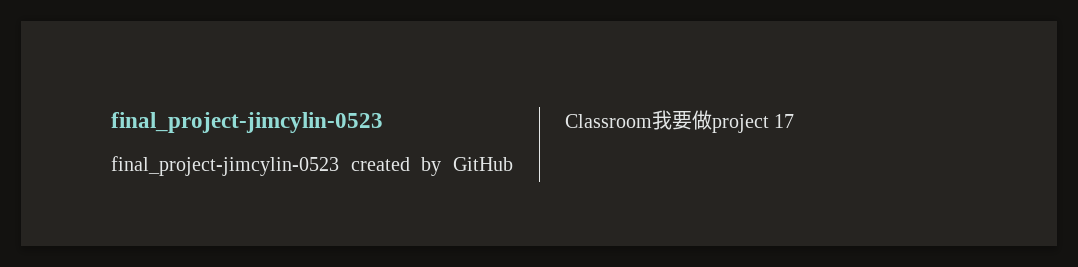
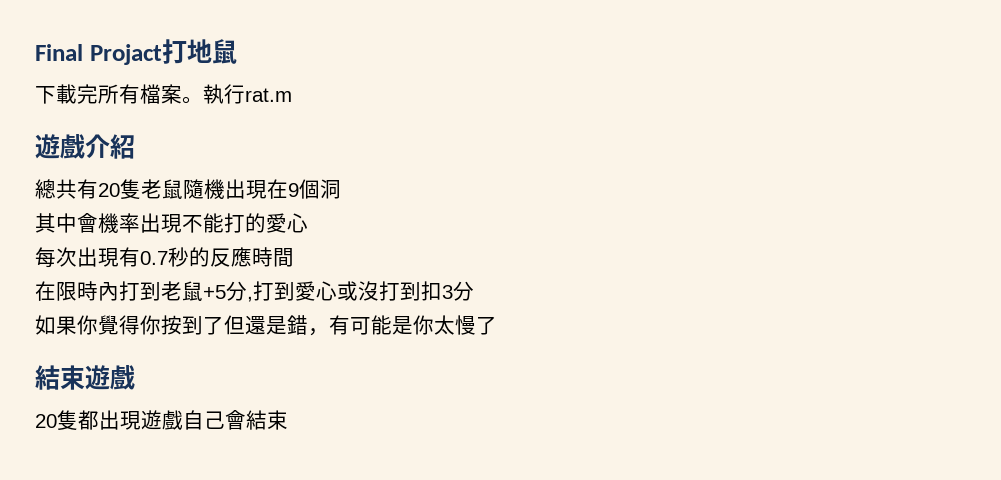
[111,112,383,133] [111,156,513,176] [565,110,795,133] final_project-jimcylin-0523 // final_project-jimcylin-0523 created by GitHub Classroom我要做project 17 -> [35,39,237,65] [35,84,292,104] [35,134,135,159] [35,179,341,199] [35,213,308,233] [35,247,294,268] [35,281,474,302] [35,315,497,336] [35,365,135,390] [35,410,288,430] Final Projact打地鼠 // 下載完所有檔案。執行rat.m // 遊戲介紹 // 總共有20隻老鼠隨機出現在9個洞 // 其中會機率出現不能打的愛心 // 每次出現有0.7秒的反應時間 // 在限時內打到老鼠+5分,打到愛心或沒打到扣3分 // 如果你覺得你按到了但還是錯，有可能是你太慢了 // 結束遊戲 // 20隻都出現遊戲自己會結束

